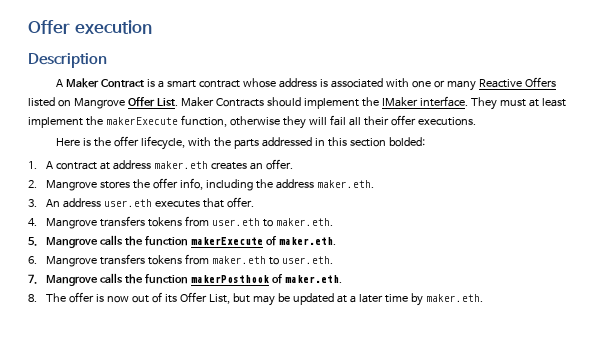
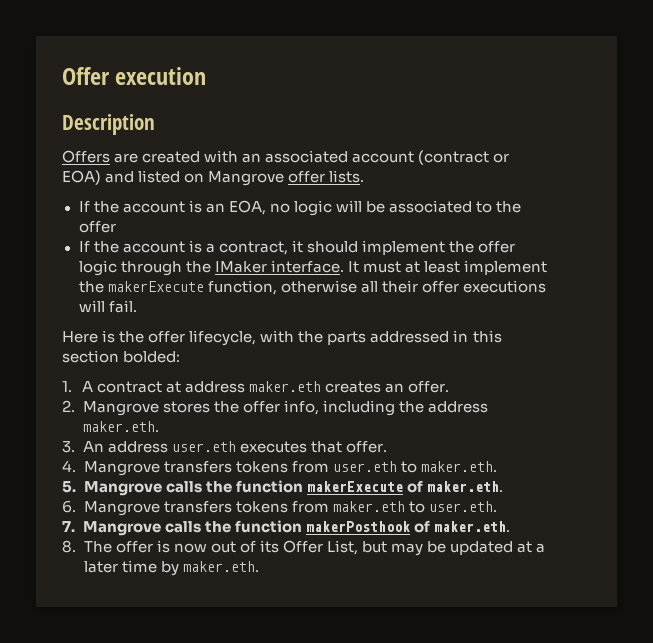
[56,77,556,91] [28,97,359,109] A Maker Contract is a smart contract whose address is associated with one or many Reactive Offers listed on Mangrove Offer List. Maker Contracts should implement -> [62,150,510,165] [62,170,365,186] [78,200,522,216] [78,221,116,233] [78,240,515,255] [78,260,182,276] Offers are created with an associated account (contract or EOA) and listed on Mangrove offer lists. // If the account is an EOA, no logic will be associated to the offer // If the account is a contract, it should implement the offer logic through
[470,97,497,110] They -> [347,261,359,273] It
[282,115,476,129] they will fail all their offer executions. -> [360,280,546,293] [78,300,137,313] all their offer executions will fail.

